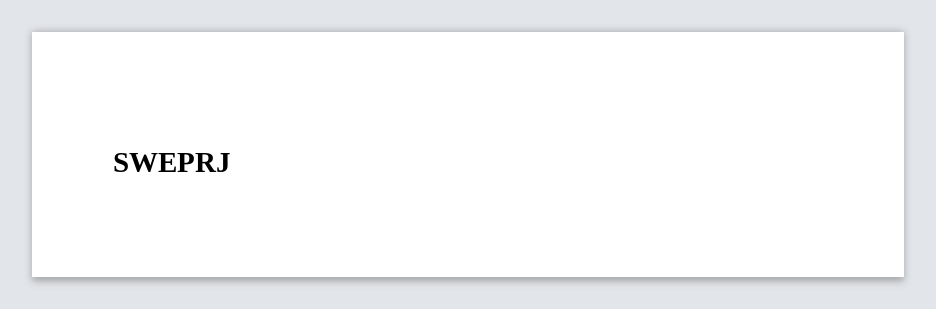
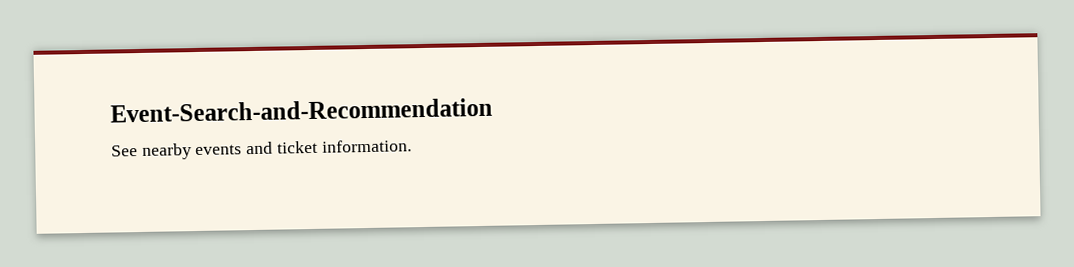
[113,153,231,172] SWEPRJ -> [110,97,493,123] [111,139,412,160] Event-Search-and-Recommendation // See nearby events and ticket information.

